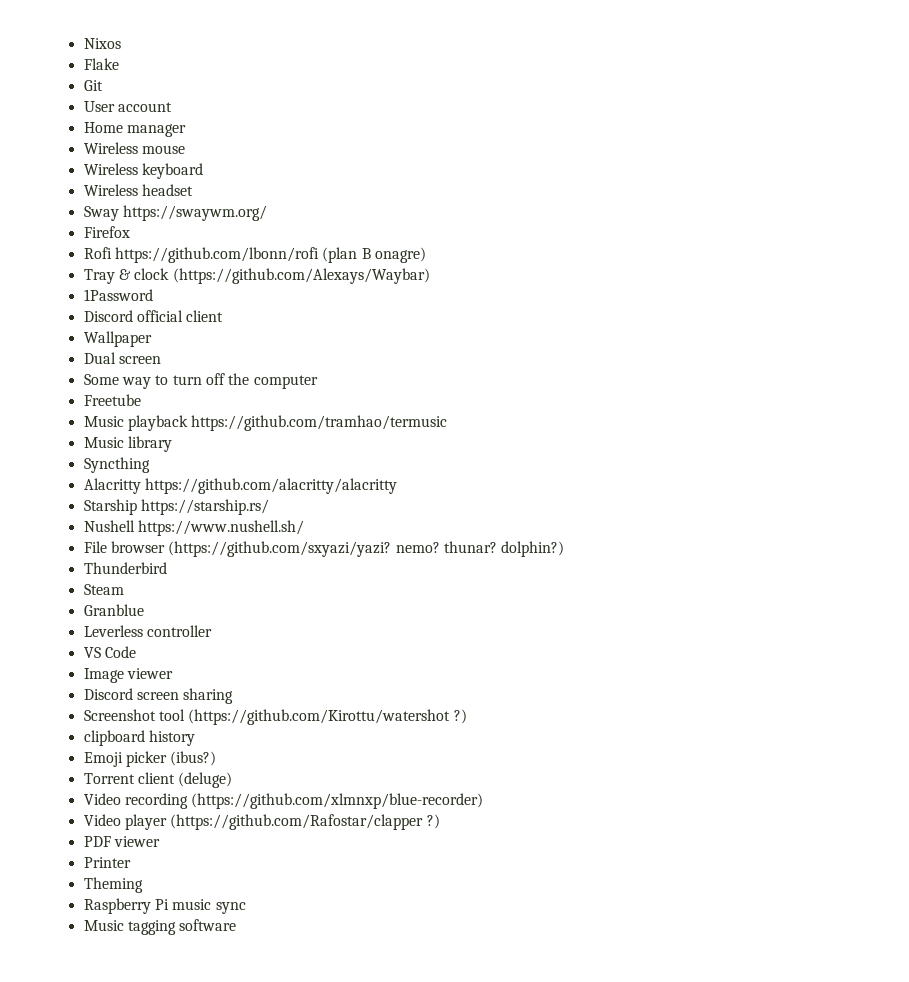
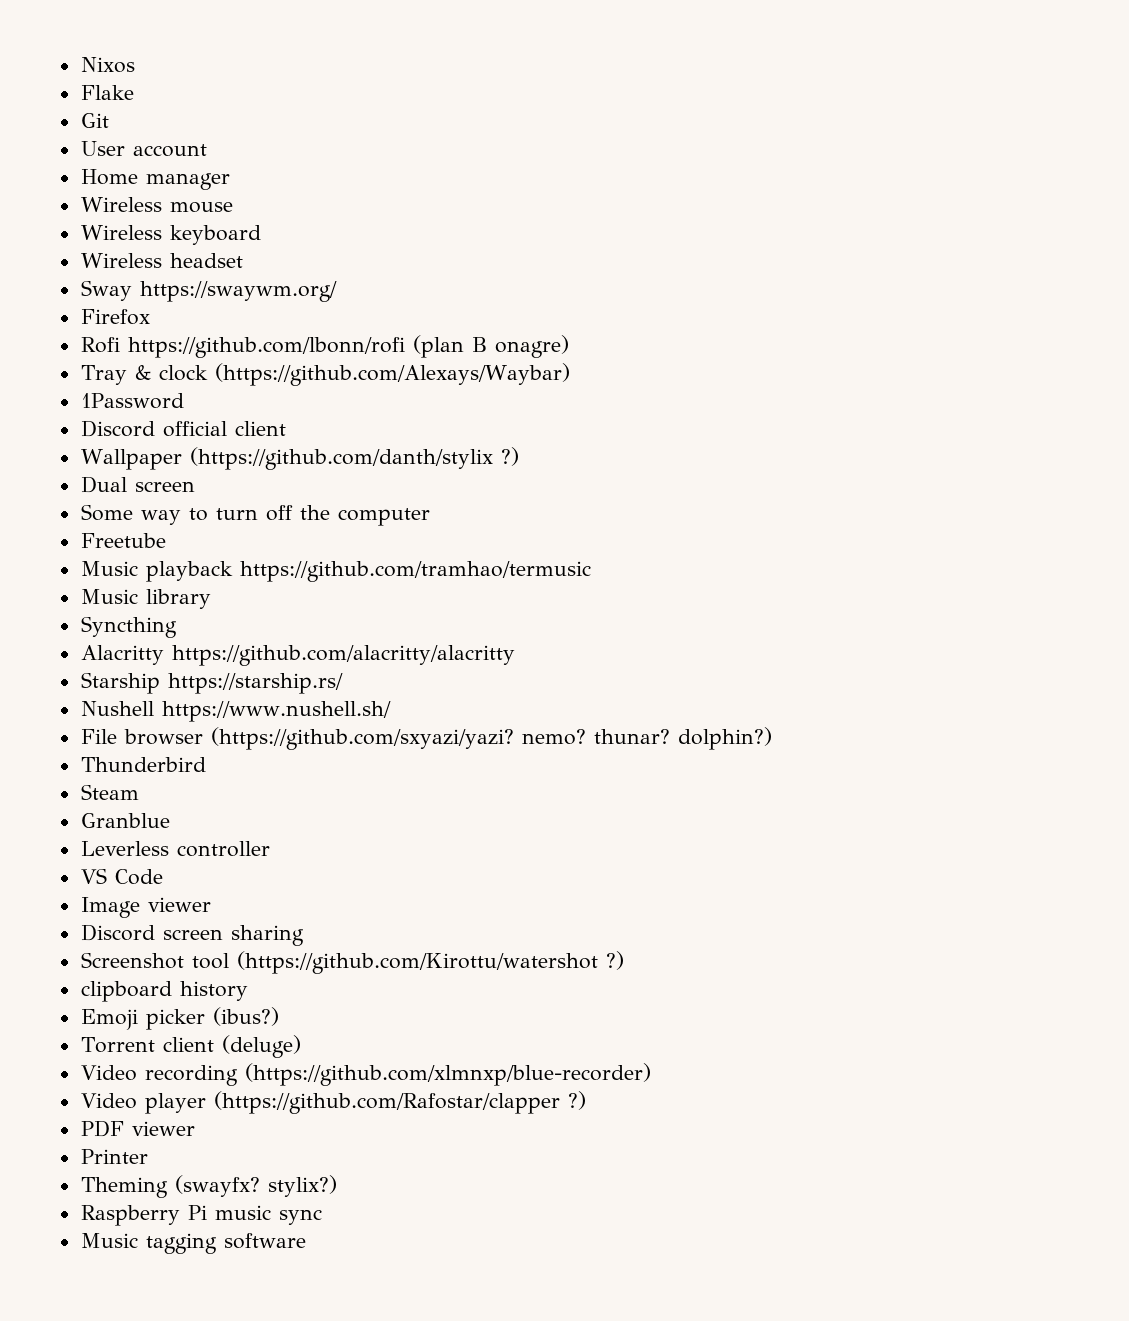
(152, 339) none -> [189,447,519,470] (https://github.com/danth/stylix ?)
(143, 885) none -> [174,1175,337,1197] (swayfx? stylix?)

